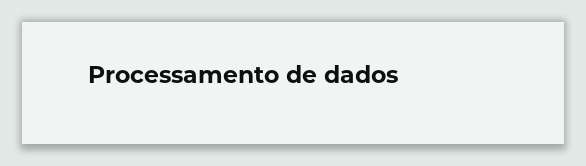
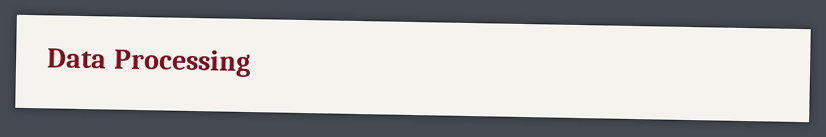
[88,65,398,83] Processamento de dados -> [46,48,251,78] Data Processing

